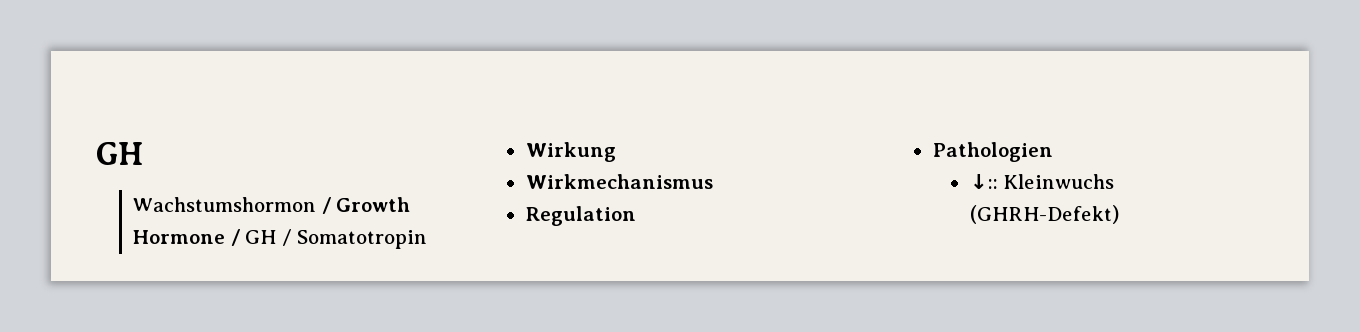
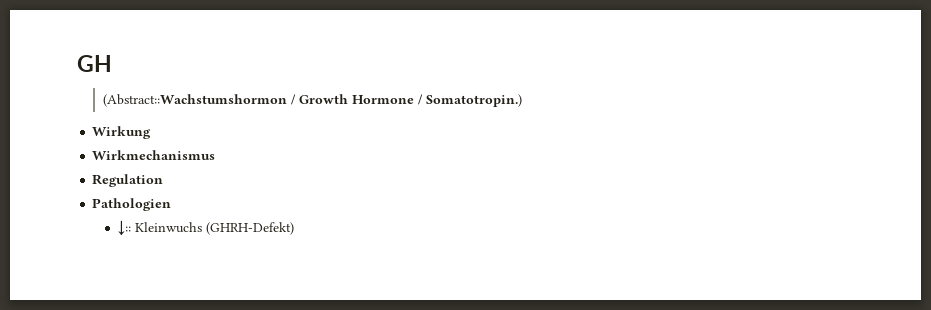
[133,197,317,212] Wachstumshormon -> [102,94,287,107] (Abstract::Wachstumshormon
[245,229,428,249] GH / Somatotropin -> [425,94,522,107] Somatotropin.)

